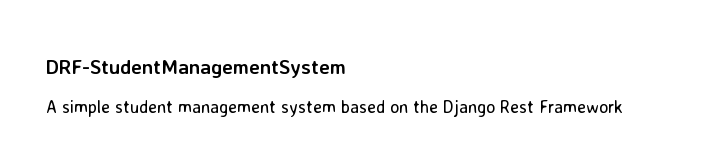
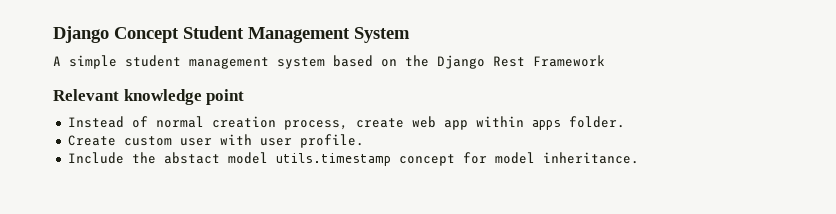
[46,60,346,78] DRF-StudentManagementSystem -> [53,26,410,43] Django Concept Student Management System
(623, 106) none -> [53,89,245,105] [67,116,625,130] [67,134,364,148] [67,152,639,166] // Relevant knowledge point // Instead of normal creation process, create web app within apps folder. // Create custom user with user profile. // Include the abstact model utils.timestamp concept for model inheritance.

